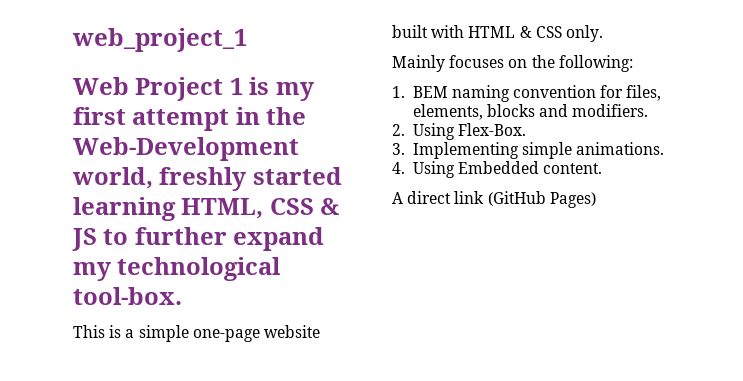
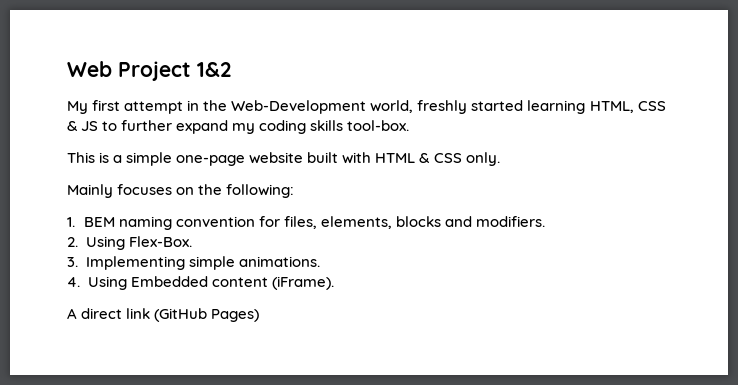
[72,28,247,52] web_project_1 // -> (67, 69) none
[229,77,314,101] 1 is my -> [197,62,231,77] [67,101,88,114] 1&2 // My
[117,257,282,281] technological -> [259,120,344,134] coding skills
[543,163,603,174] content. -> [211,276,334,290] content (iFrame).

